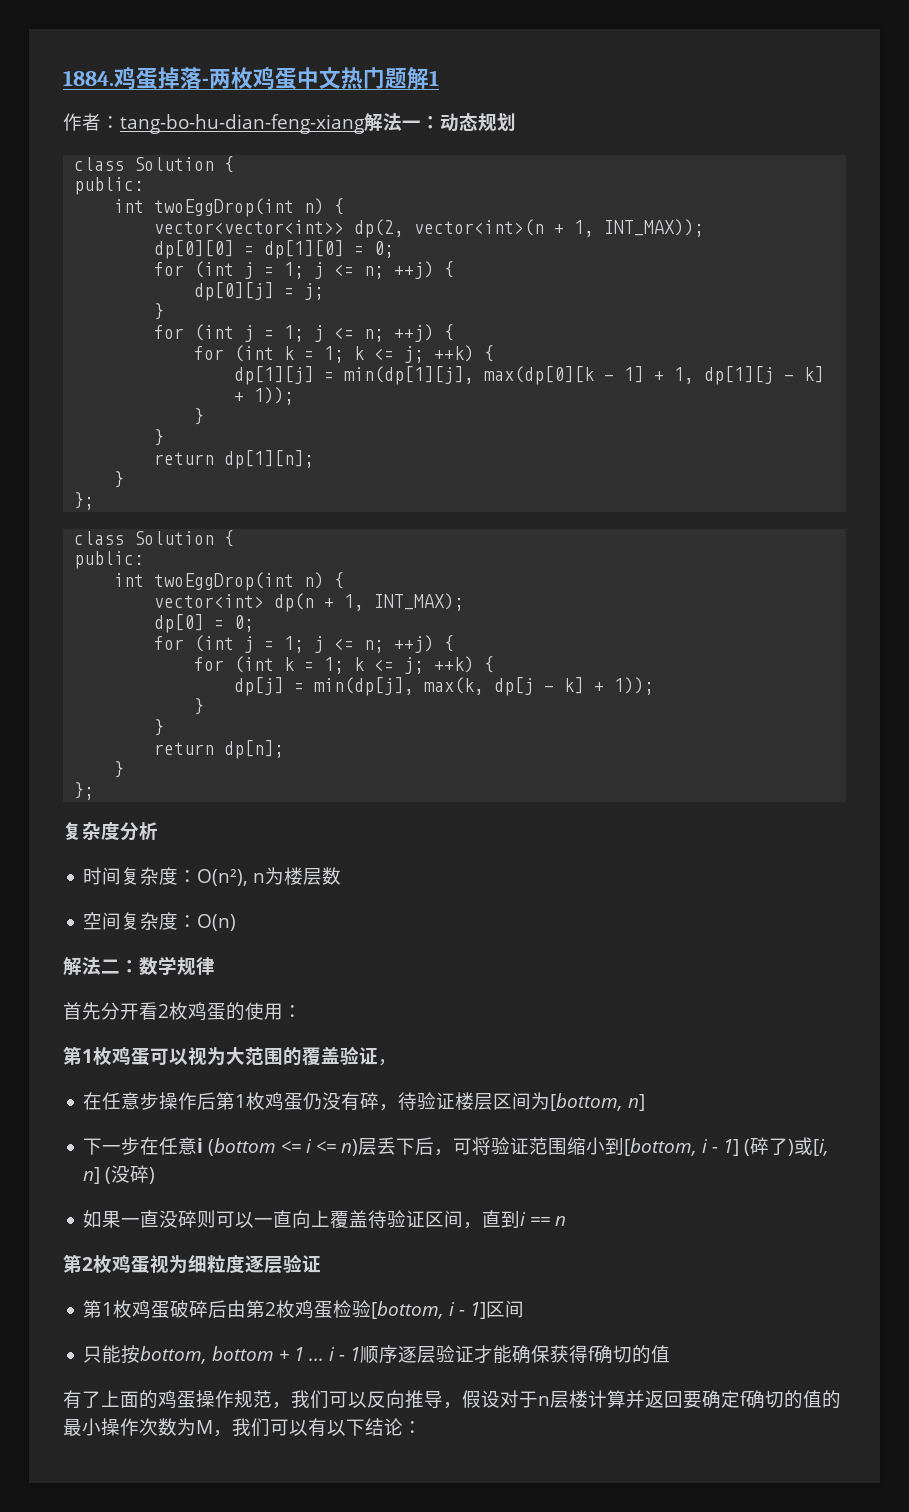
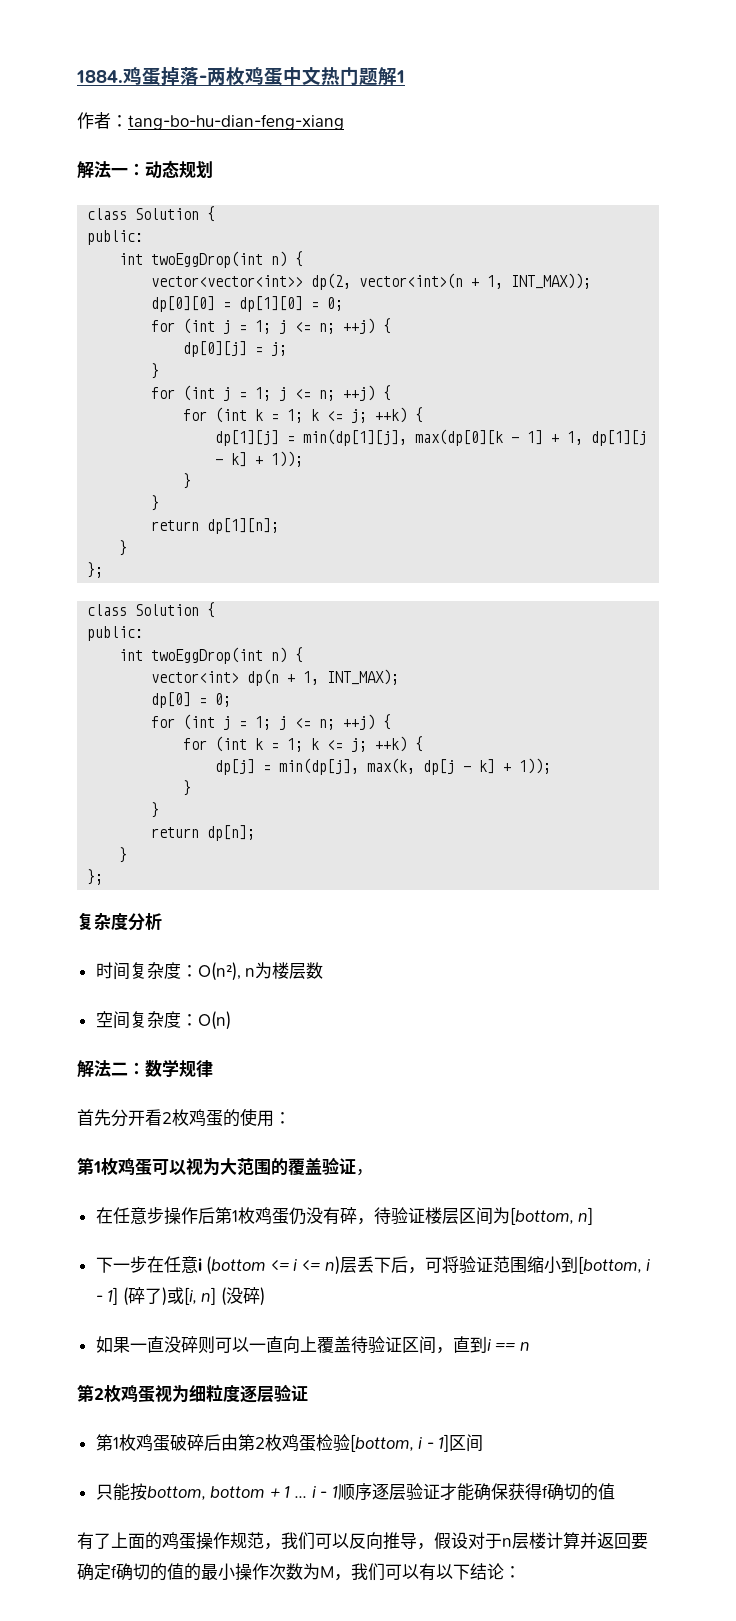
(364, 124) none -> (344, 122) //

